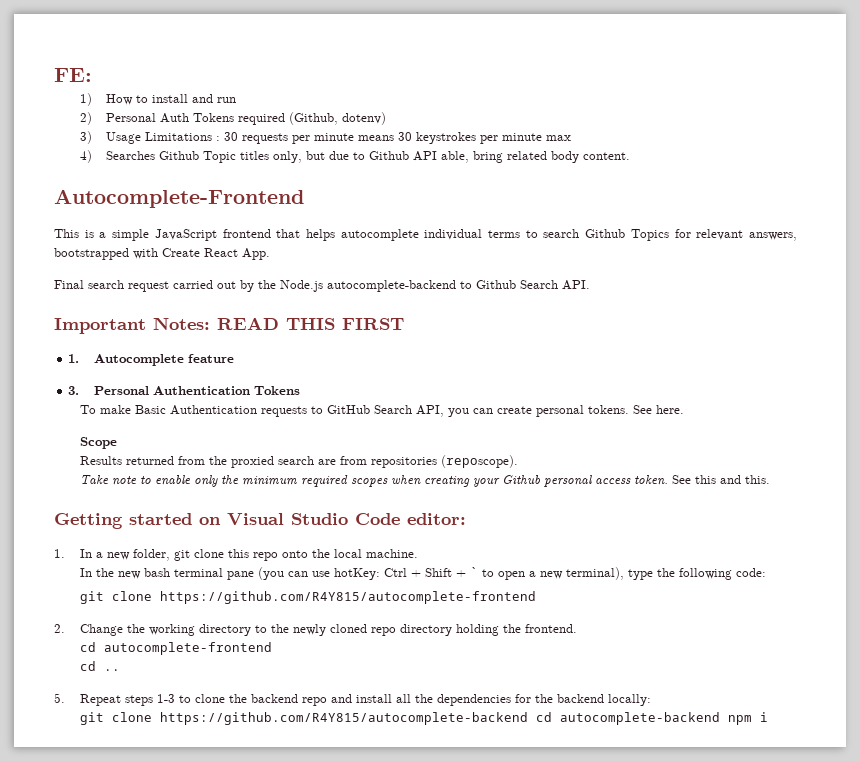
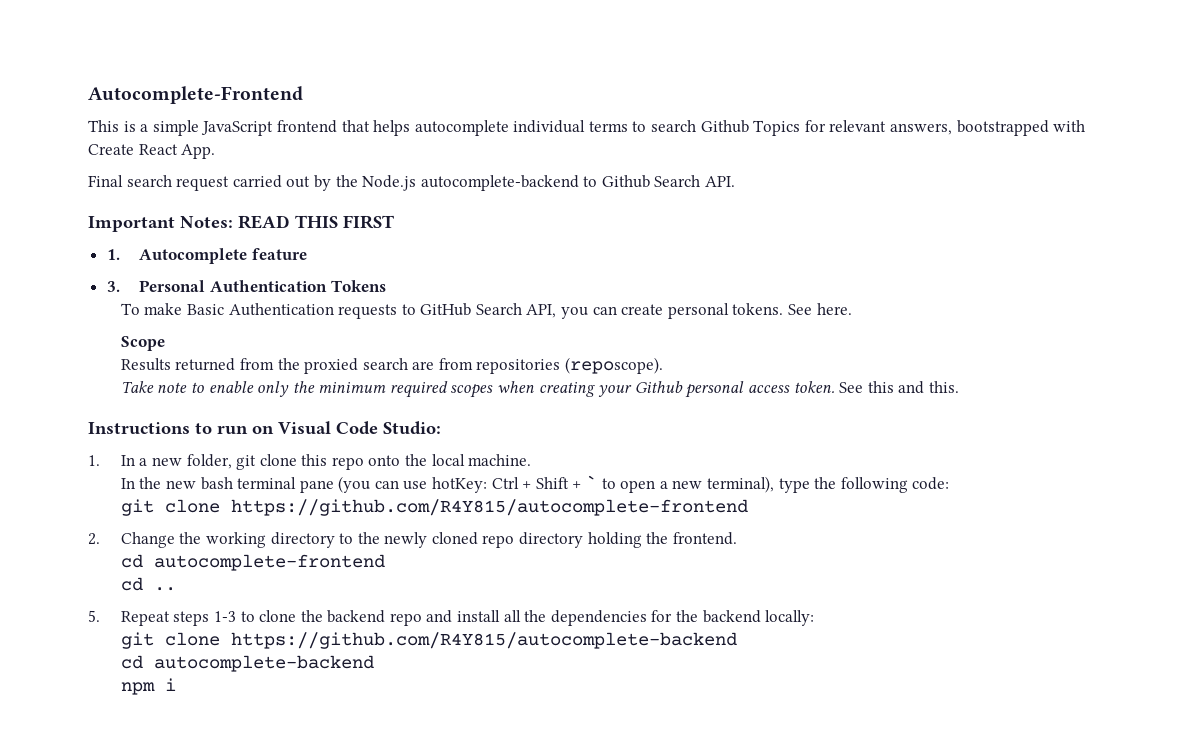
[54,68,92,82] [79,93,236,106] [79,112,386,125] [79,131,571,144] [79,150,630,163] FE: // 1) How to install and run // 2) Personal Auth Tokens required (Github, dotenv) // 3) Usage Limitations : 30 requests per minute means 30 keystrokes per minute max // 4) Searches Github Topic titles only, but due to Github API able, bring related body content. // -> (88, 95) none
[54,513,466,529] Getting started on Visual Studio Code editor: -> [88,421,441,435] Instructions to run on Visual Code Studio:
(528, 718) none -> (737, 640) //
(720, 718) none -> (374, 663) //

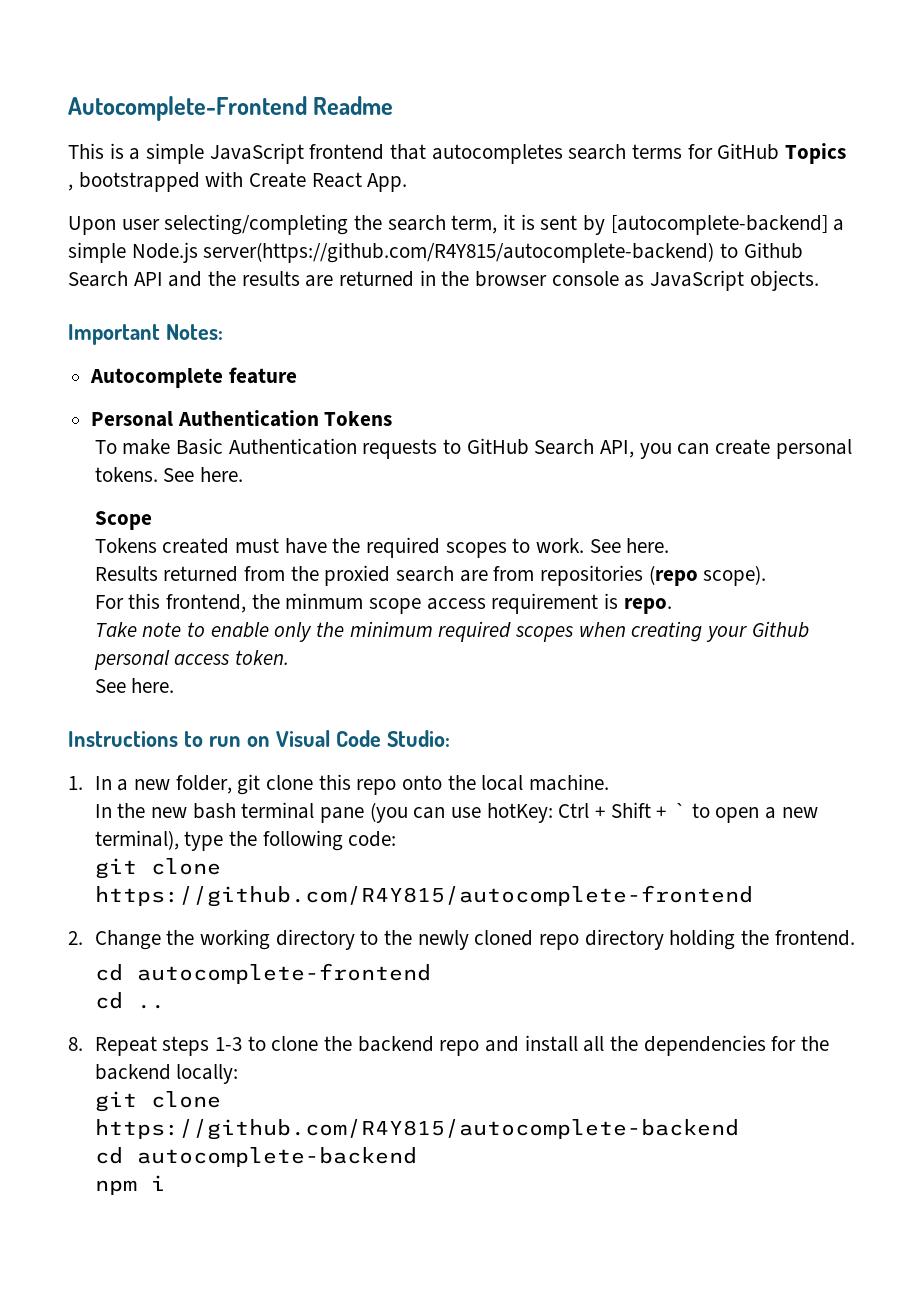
(303, 95) none -> [313,96,394,115] Readme
[373,120,953,136] helps autocomplete individual terms to search Github Topics for relevant answers, -> [431,143,847,164] [68,184,73,191] autocompletes search terms for GitHub Topics ,
[88,175,736,191] [88,215,394,232] [106,249,120,260] Final search request carried out by the Node.js autocomplete-backend to Github Search API. // Important Notes: READ THIS FIRST // 1. -> [68,214,845,235] [68,242,803,263] [68,270,819,291] [68,324,223,345] Upon user selecting/completing the search term, it is sent by [autocomplete-backend] a simple Node.js server(https://github.com/R4Y815/autocomplete-backend) to Github Search API and the results are returned in the browser console as JavaScript objects. // Important Notes: //
[106,281,120,292] 3. -> (297, 375) none
(165, 343) none -> [94,537,670,558] // Tokens created must have the required scopes to work. See here.
[565,357,664,374] (reposcope). -> [648,565,767,586] [94,593,672,614] (repo scope). // For this frontend, the minmum scope access requirement is repo.
[839,381,959,394] See this and this. -> [94,678,175,693] // See here.
[88,610,100,622] 5. -> [68,1037,83,1051] 8.

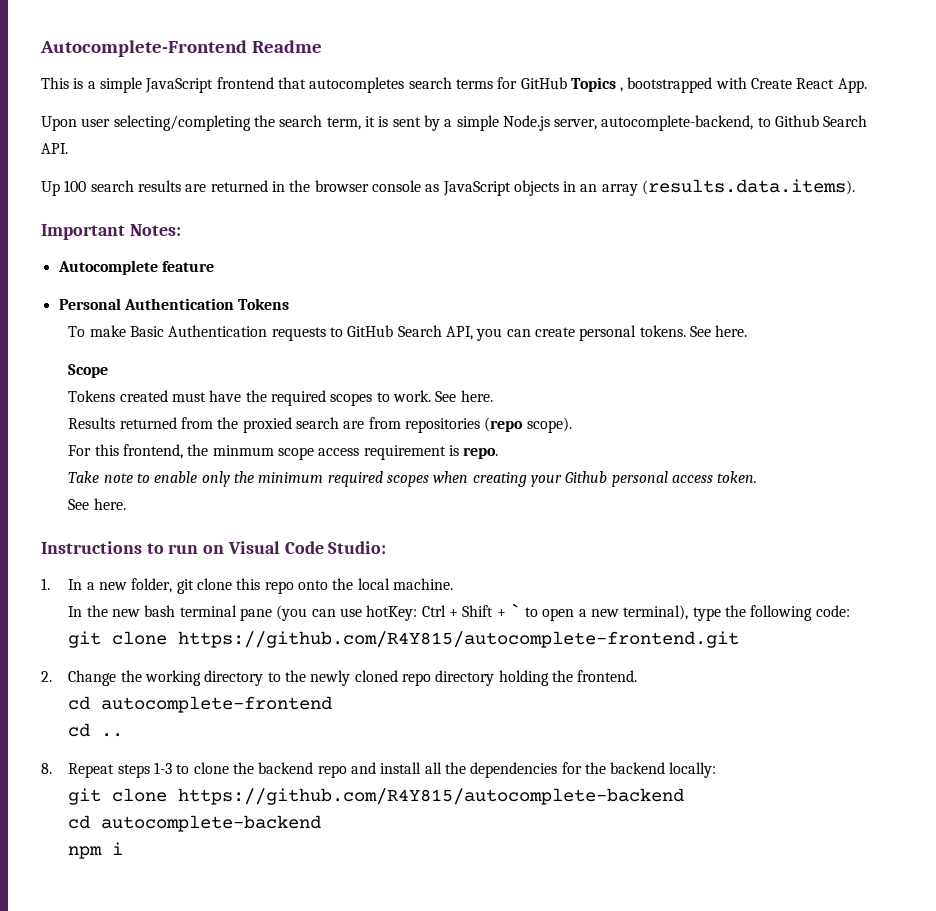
[610,215,828,235] [autocomplete-backend] -> (440, 123) none
[203,242,715,263] server(https://github.com/R4Y815/autocomplete-backend) -> [554,115,754,131] server, autocomplete-backend,
[133,271,237,287] API and the -> [41,143,68,154] [41,180,134,196] API. // Up 100 search
[749,270,819,291] objects. -> [513,179,856,196] objects in an array (results.data.items).
[94,885,753,907] https://github.com/R4Y815/autocomplete-frontend -> [178,631,740,648] https://github.com/R4Y815/autocomplete-frontend.git

